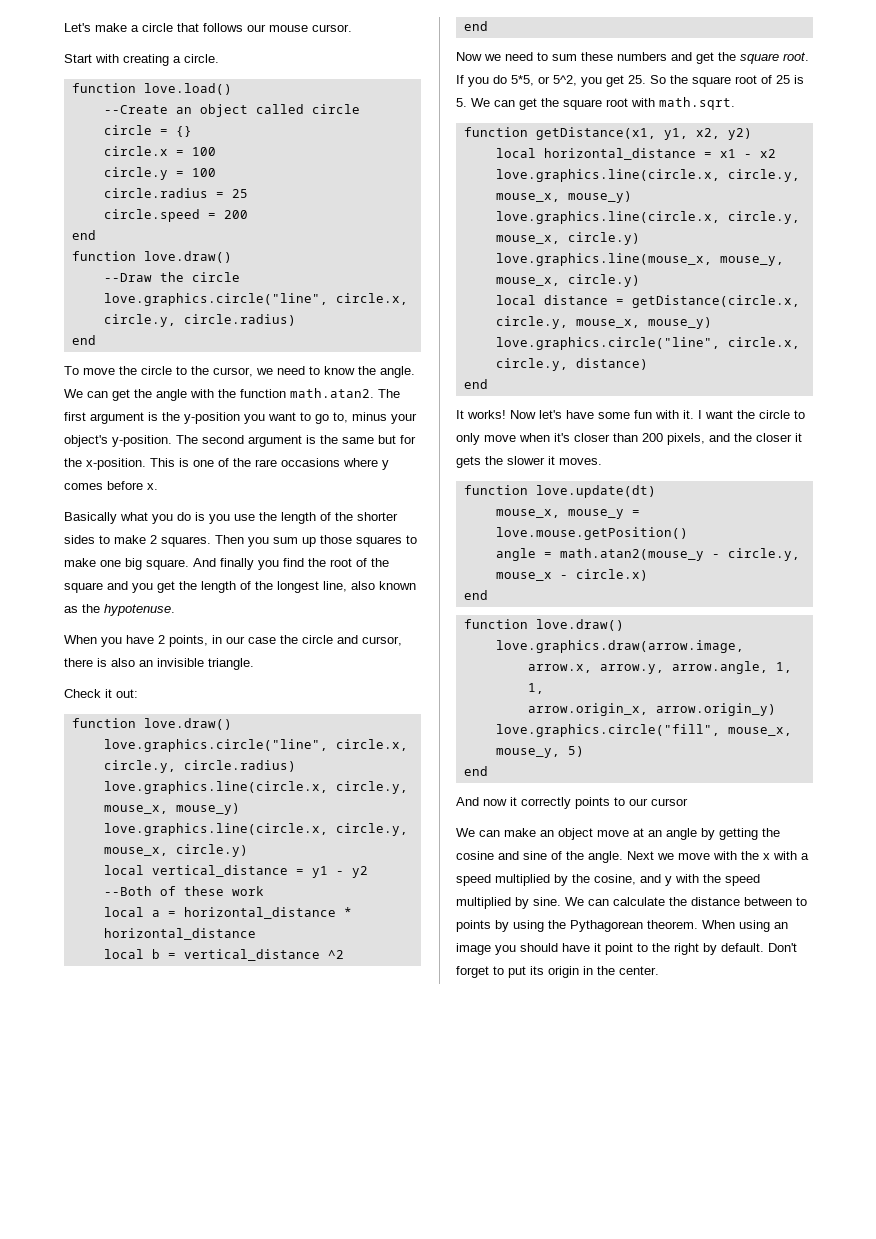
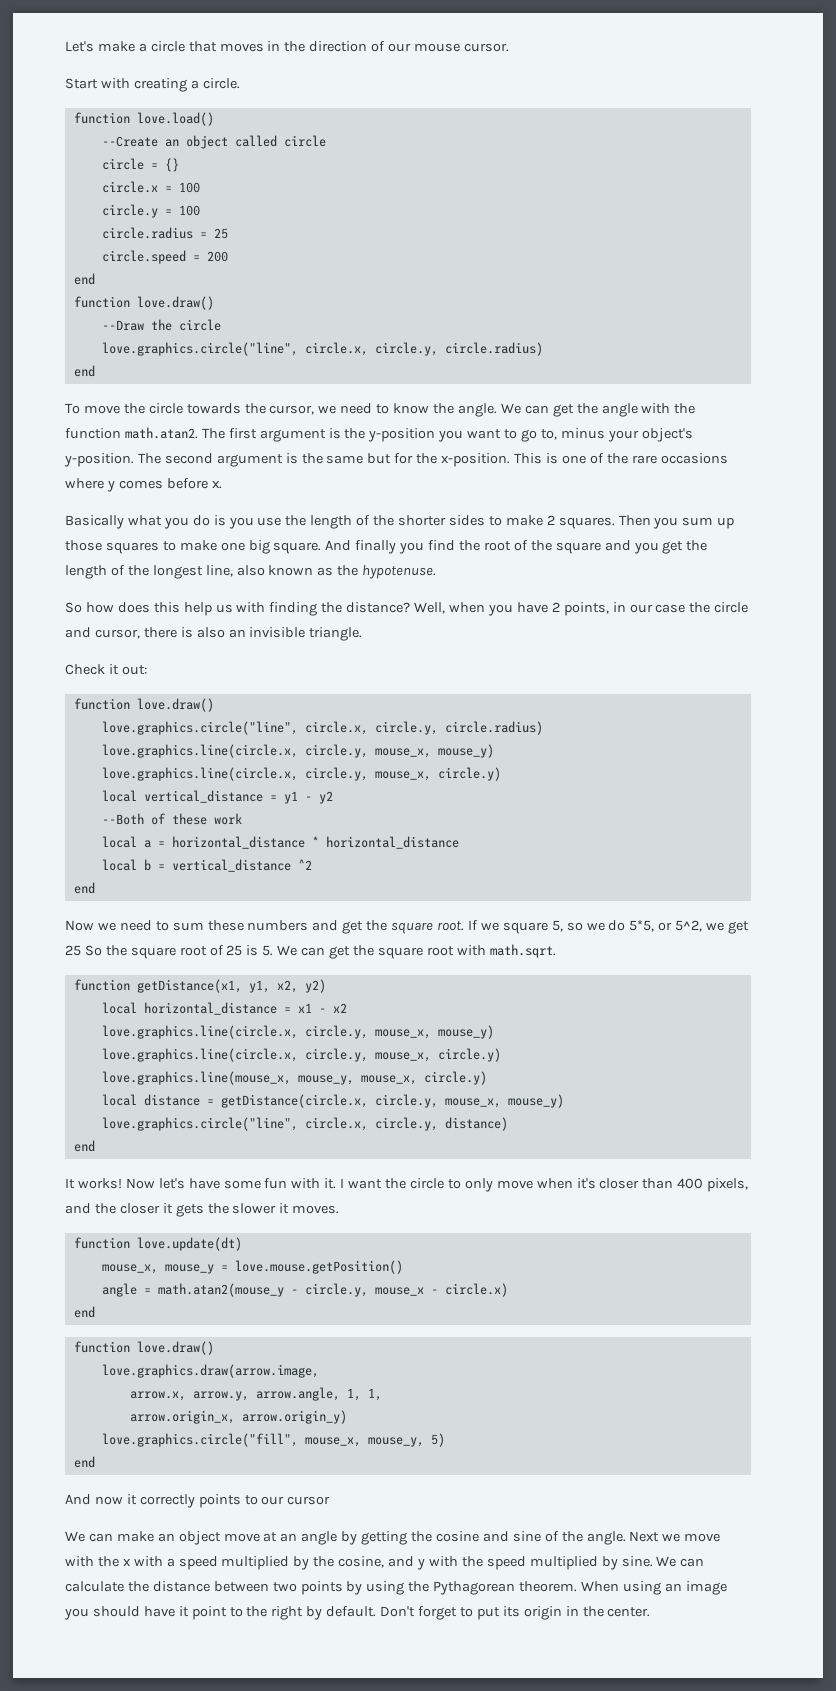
[203,23,243,32] follows -> [219,41,386,52] moves in the direction of
[176,366,187,375] to -> [186,403,241,414] towards
[64,635,97,644] When -> [65,602,486,616] So how does this help us with finding the distance? Well, when
[468,77,489,87] you -> [480,920,605,934] we square 5, so we
[581,75,646,87] you get 25. -> [706,921,750,934] [65,945,81,956] we get 25
[642,433,663,442] 200 -> [677,1178,704,1189] 400
[796,897,807,906] to -> [272,1582,297,1592] two

